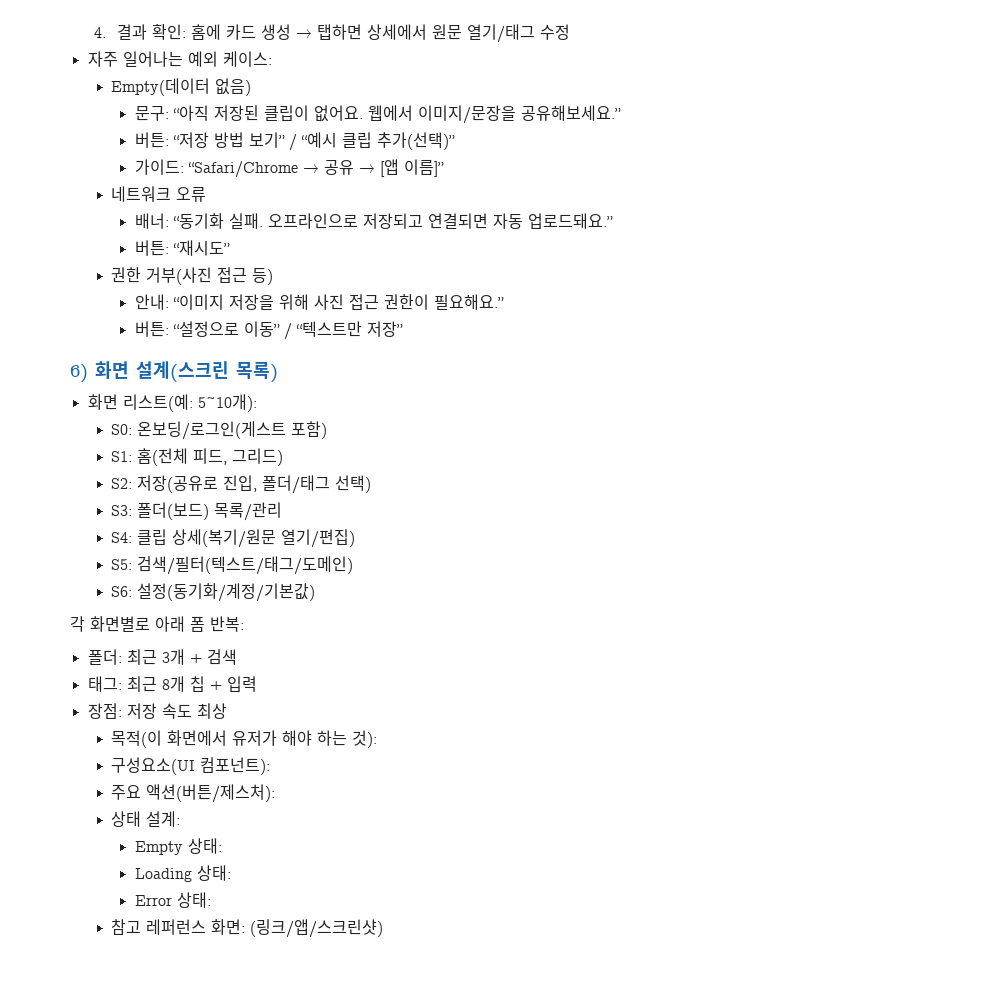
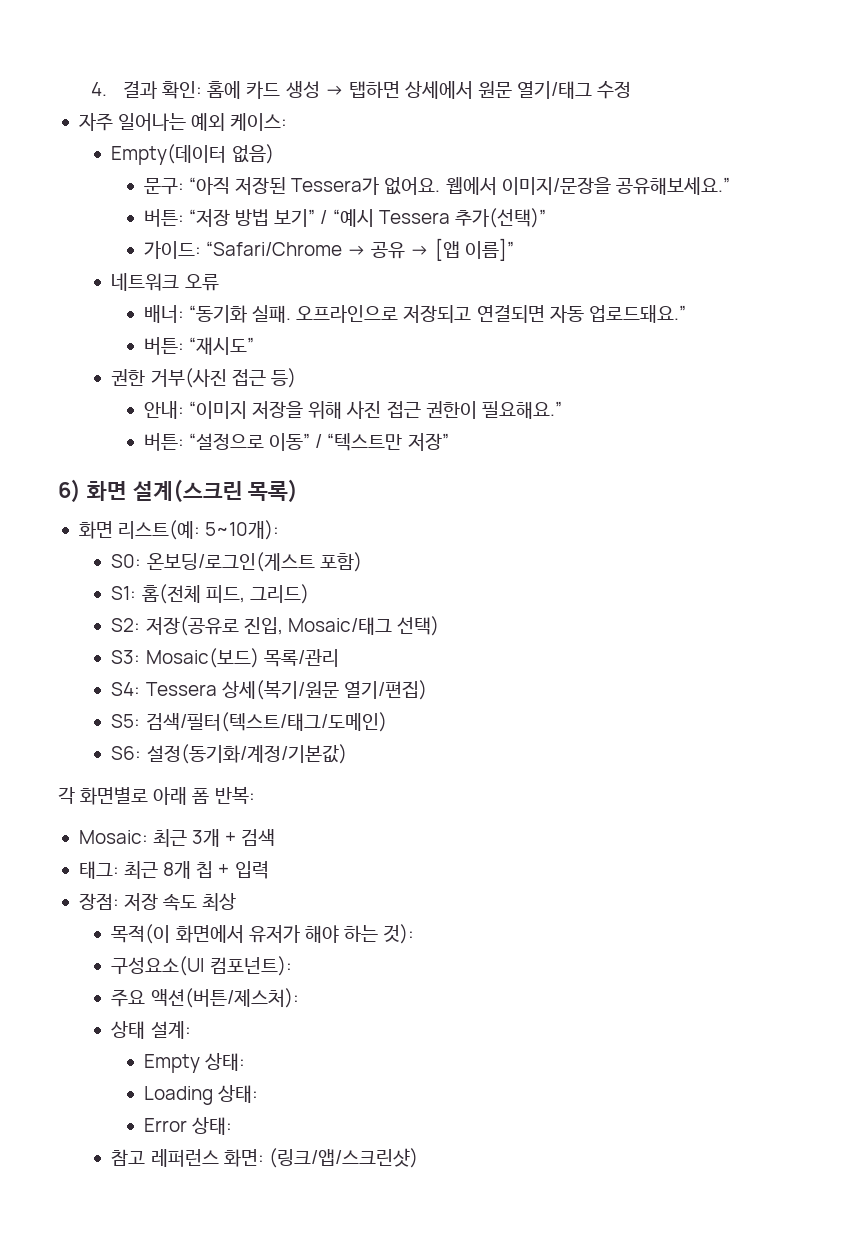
[263,105,309,121] 클립이 -> [291,177,380,195] Tessera가
[341,132,372,148] 클립 -> [378,210,450,224] Tessera
[262,475,331,494] 폴더/태그 -> [287,617,392,635] Mosaic/태그
[137,502,210,520] 폴더(보드) -> [145,648,259,668] Mosaic(보드)
[137,529,168,545] 클립 -> [145,682,217,696] Tessera
[87,649,122,665] 폴더: -> [78,830,148,844] Mosaic:

